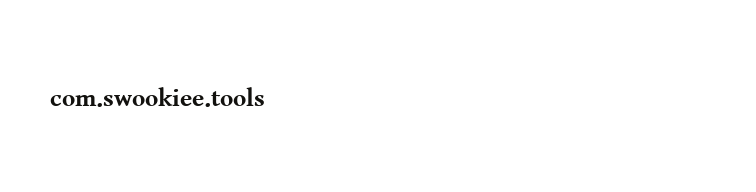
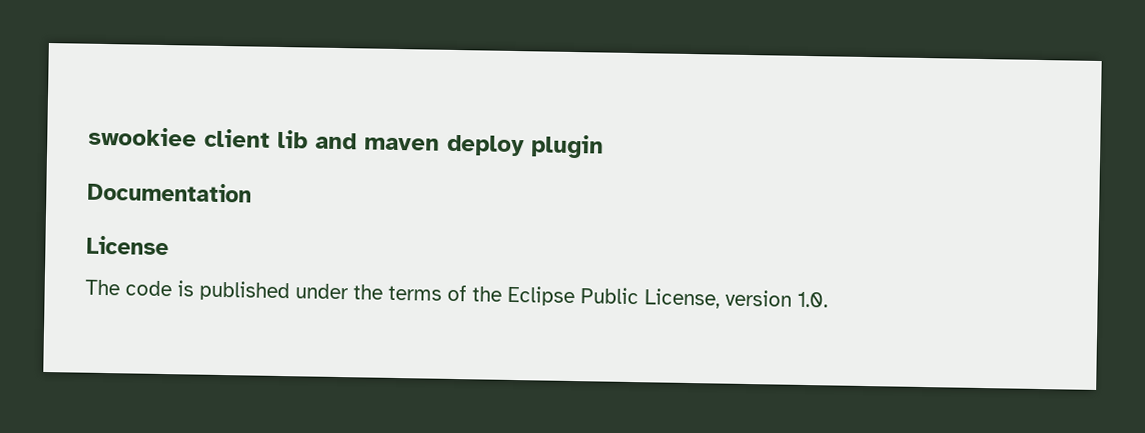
[50,87,265,107] com.swookiee.tools -> [88,126,604,159] [87,181,252,203] [86,235,169,256] [85,279,828,309] swookiee client lib and maven deploy plugin // Documentation // License // The code is published under the terms of the Eclipse Public License, version 1.0.

